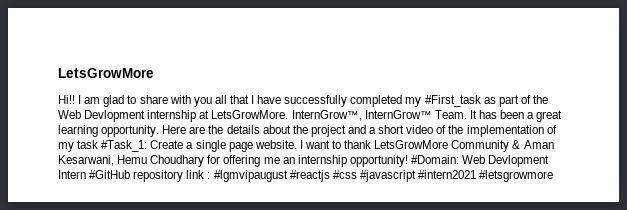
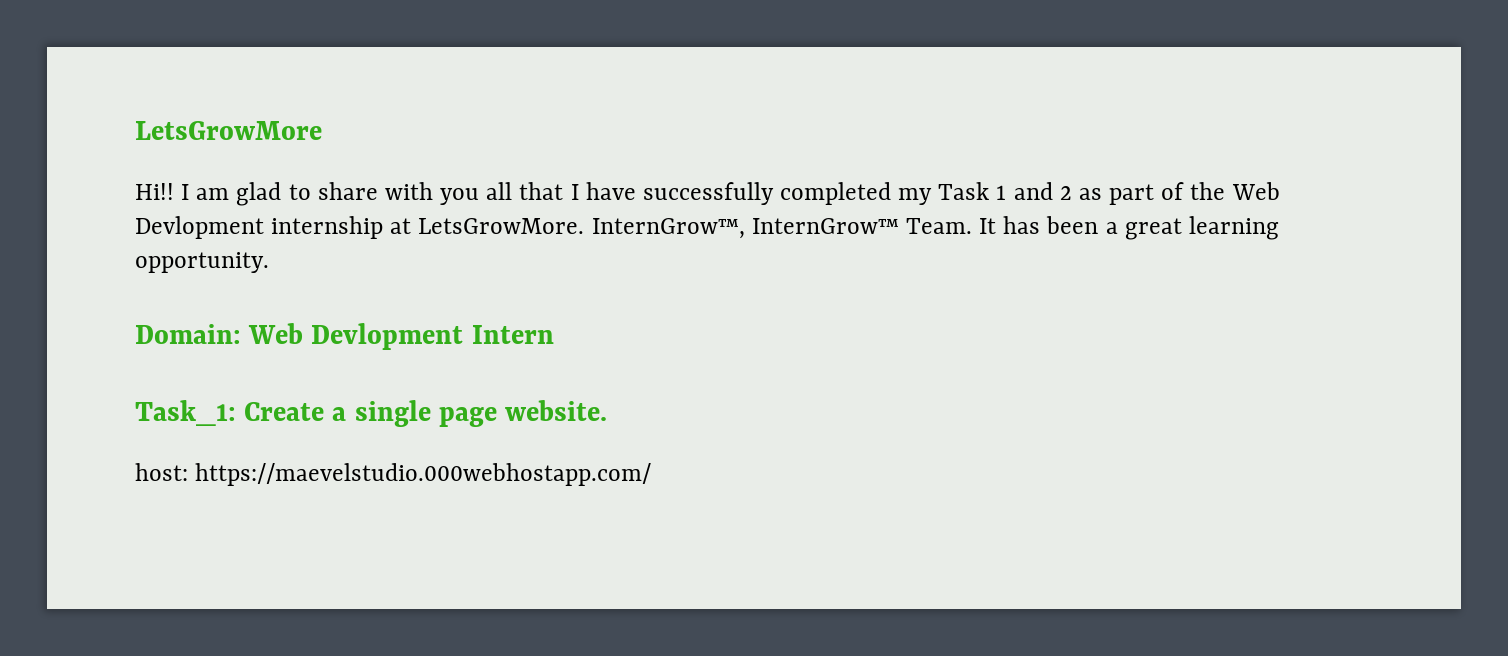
[424,95,481,107] #First_task -> [938,182,1072,200] Task 1 and 2
[162,125,557,137] [58,140,148,152] Here are the details about the project and a short video of the implementation of my task #Task_1: -> [135,323,554,350] [135,400,236,426] // Domain: Web Devlopment Intern // Task_1:
[299,140,554,152] [58,155,550,167] [58,170,554,182] I want to thank LetsGrowMore Community & Aman Kesarwani, Hemu Choudhary for offering me an internship opportunity! #Domain: Web Devlopment Intern #GitHub repository link : #lgmvipaugust #reactjs #css #javascript #intern2021 #letsgrowmore -> [135,463,652,486] // host: https://maevelstudio.000webhostapp.com/

